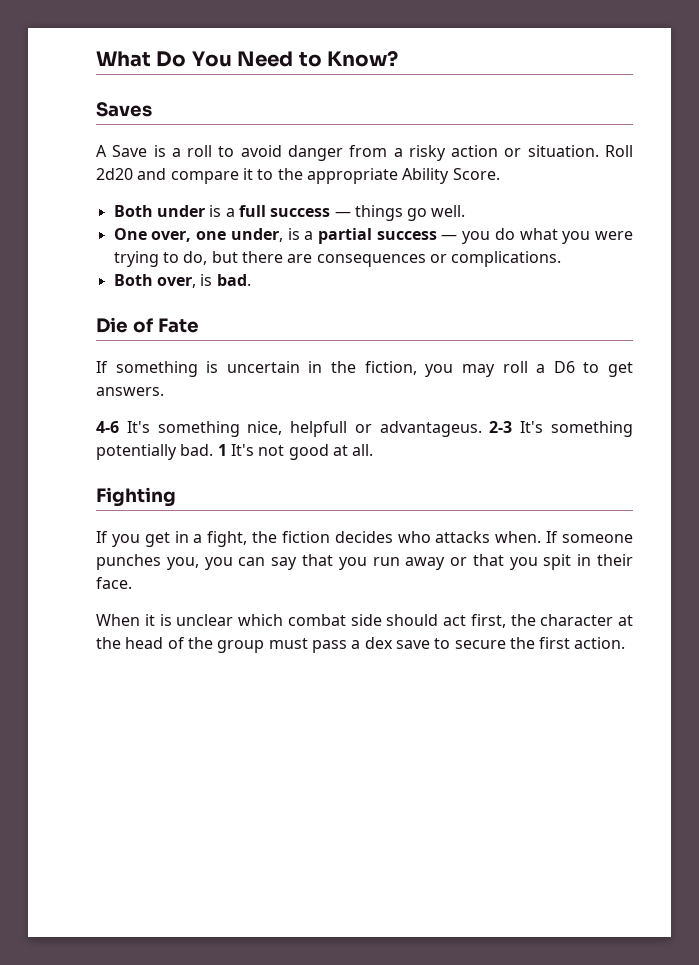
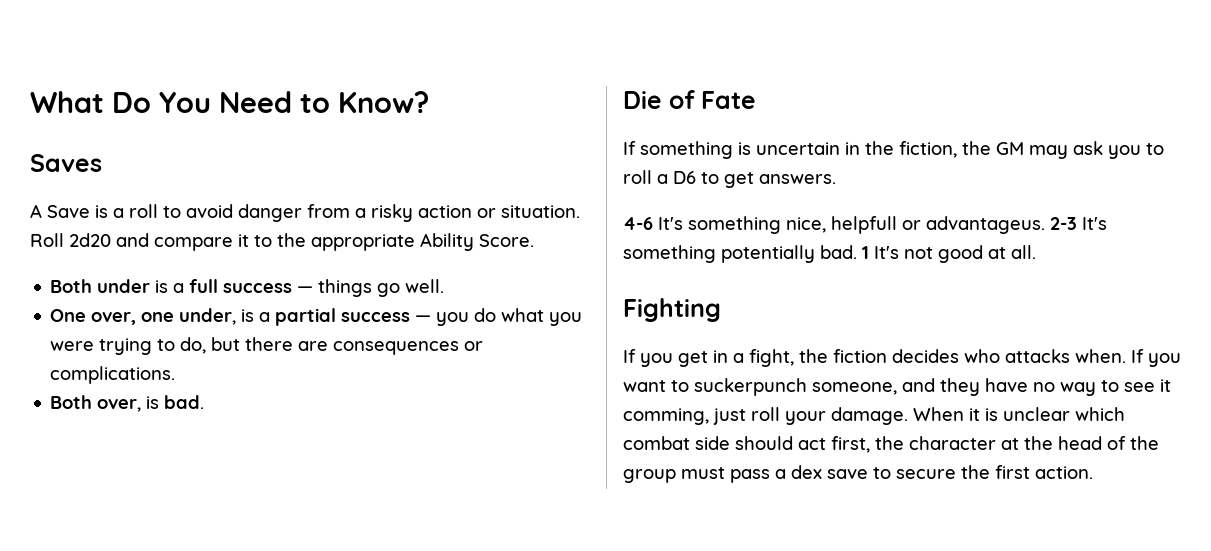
[425,364,495,377] you may -> [962,141,1164,159] the GM may ask you to
[562,534,634,543] [96,554,633,570] [96,577,132,589] someone punches you, you can say that you run away or that you spit in their face. // -> [1148,353,1181,367] [623,378,1171,396] [623,407,908,425] you want to suckerpunch someone, and they have no way to see it comming, just roll your damage.

